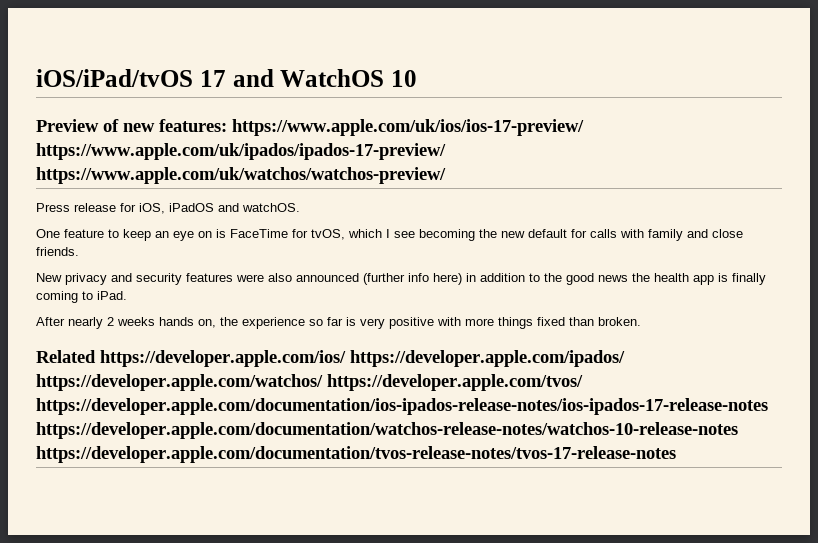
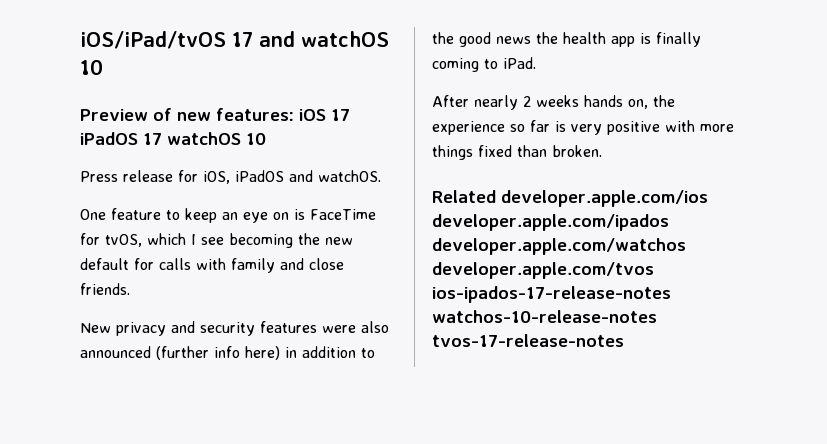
[280,69,385,87] WatchOS -> [301,31,389,47] watchOS
[232,119,584,136] [36,143,446,160] [36,167,446,184] https://www.apple.com/uk/ios/ios-17-preview/ https://www.apple.com/uk/ipados/ipados-17-preview/ https://www.apple.com/uk/watchos/watchos-preview/ -> [299,109,350,121] [80,132,266,145] iOS 17 iPadOS 17 watchOS 10
[100,350,625,367] [36,374,583,391] [36,398,768,415] [36,422,738,439] [36,446,676,463] https://developer.apple.com/ios/ https://developer.apple.com/ipados/ https://developer.apple.com/watchos/ https://developer.apple.com/tvos/ https://developer.apple.com/documentation/ios-ipados-release-notes/ios-ipados-17-release-notes https://developer.apple.com/documentation/watchos-release-notes/watchos-10-release-notes https://developer.apple.com/documentation/tvos-release-notes/tvos-17-release-notes -> [501,190,708,207] [432,214,669,231] [432,238,686,255] [432,262,654,279] [432,286,671,303] [432,310,657,323] [432,334,624,347] developer.apple.com/ios developer.apple.com/ipados developer.apple.com/watchos developer.apple.com/tvos ios-ipados-17-release-notes watchos-10-release-notes tvos-17-release-notes

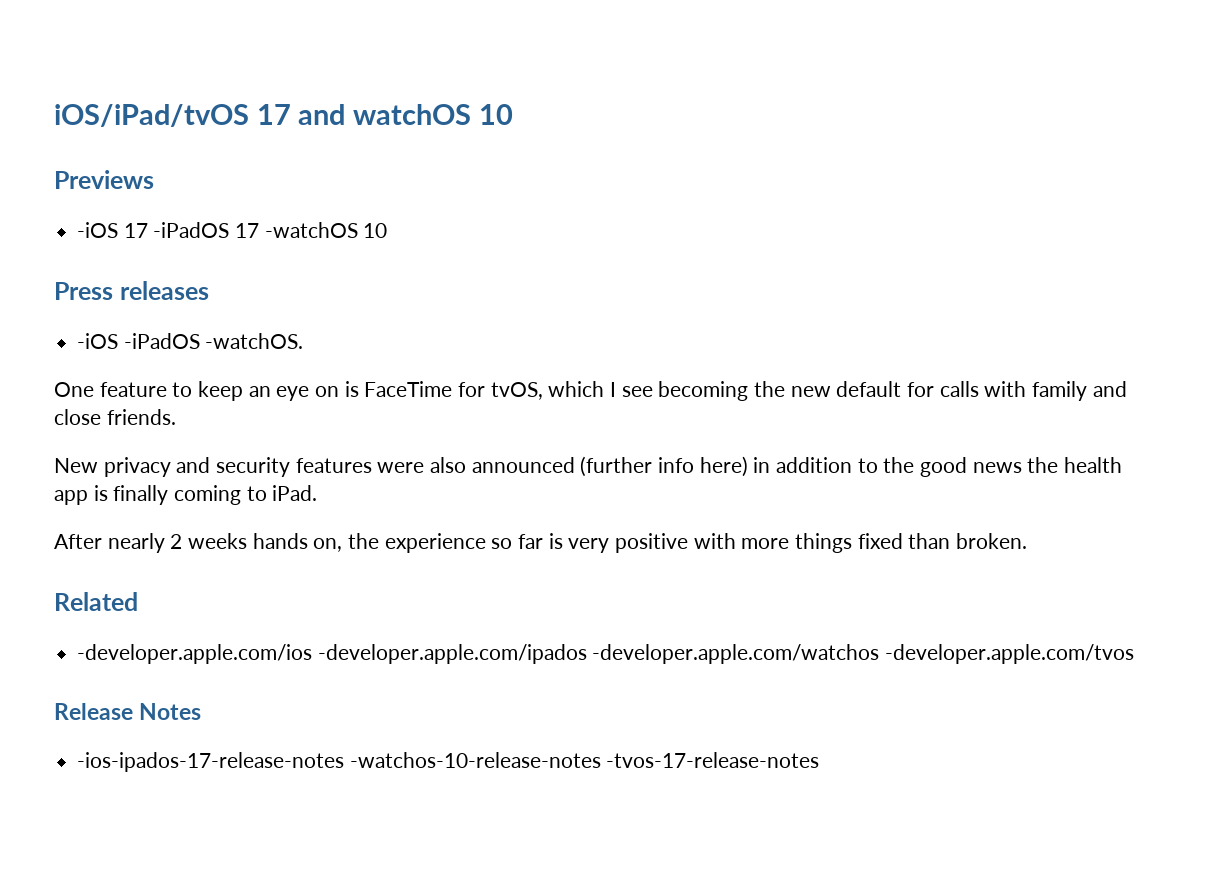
[80,108,350,121] [80,132,266,145] [80,170,381,184] Preview of new features: iOS 17 iPadOS 17 watchOS 10 // Press release for iOS, iPadOS and watchOS. -> [54,170,154,189] [77,222,388,238] [54,281,209,300] [77,333,304,349] Previews // -iOS 17 -iPadOS 17 -watchOS 10 // Press releases // -iOS -iPadOS -watchOS.
[501,190,708,207] [432,214,669,231] [432,238,686,255] [432,262,654,279] [432,286,671,303] [432,310,657,323] [432,334,624,347] developer.apple.com/ios developer.apple.com/ipados developer.apple.com/watchos developer.apple.com/tvos ios-ipados-17-release-notes watchos-10-release-notes tvos-17-release-notes -> [77,644,1135,664] [54,703,202,720] [77,752,820,772] // -developer.apple.com/ios -developer.apple.com/ipados -developer.apple.com/watchos -developer.apple.com/tvos // Release Notes // -ios-ipados-17-release-notes -watchos-10-release-notes -tvos-17-release-notes

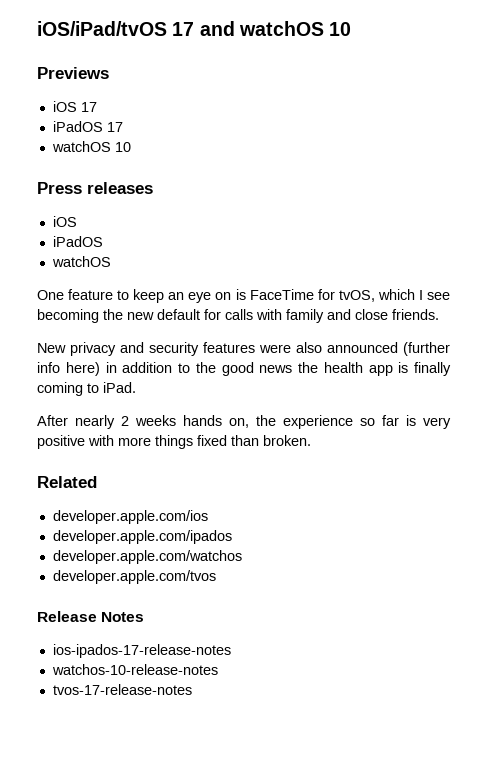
[77,222,358,238] -iOS 17 -iPadOS 17 -watchOS -> [52,101,97,112] [52,121,123,132] [51,141,111,152] iOS 17 // iPadOS 17 // watchOS
[77,333,304,349] -iOS -iPadOS -watchOS. -> [52,216,77,227] [52,236,103,247] [51,256,111,267] iOS // iPadOS // watchOS
[77,644,1135,664] -developer.apple.com/ios -developer.apple.com/ipados -developer.apple.com/watchos -developer.apple.com/tvos -> [52,510,208,524] [52,530,232,544] [52,550,242,564] [52,570,216,584] developer.apple.com/ios // developer.apple.com/ipados // developer.apple.com/watchos // developer.apple.com/tvos
[77,752,820,772] -ios-ipados-17-release-notes -watchos-10-release-notes -tvos-17-release-notes -> [52,644,231,658] [51,664,218,675] [52,684,192,695] ios-ipados-17-release-notes // watchos-10-release-notes // tvos-17-release-notes

